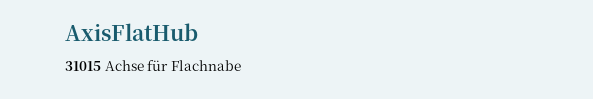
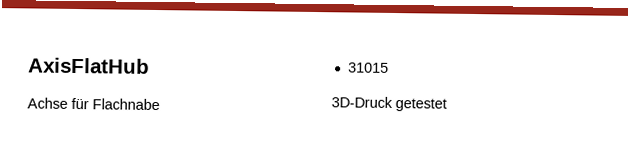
[65,61,101,71] 31015 -> (150, 65) none
(241, 65) none -> [347,62,389,73] [331,96,447,112] // 31015 // 3D-Druck getestet

